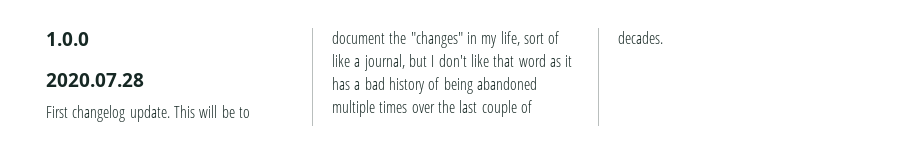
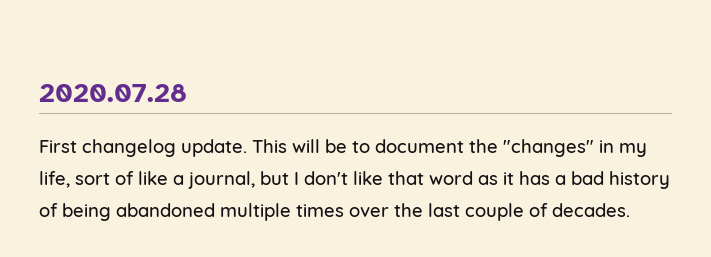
[46,32,89,46] 1.0.0 // -> (39, 93) none

